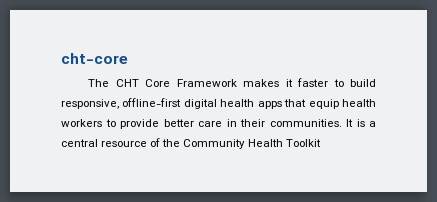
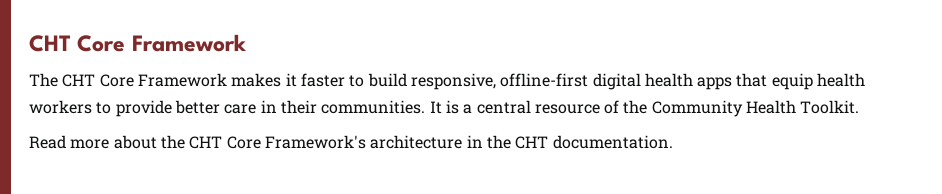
[61,53,128,64] cht-core -> [29,34,246,52] CHT Core Framework
[285,139,321,147] Toolkit -> [800,100,860,114] [29,135,673,149] Toolkit. // Read more about the CHT Core Framework's architecture in the CHT documentation.

